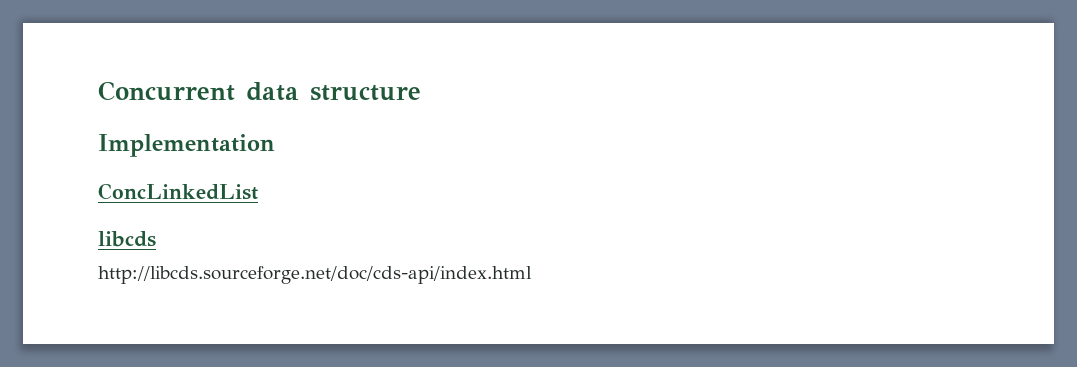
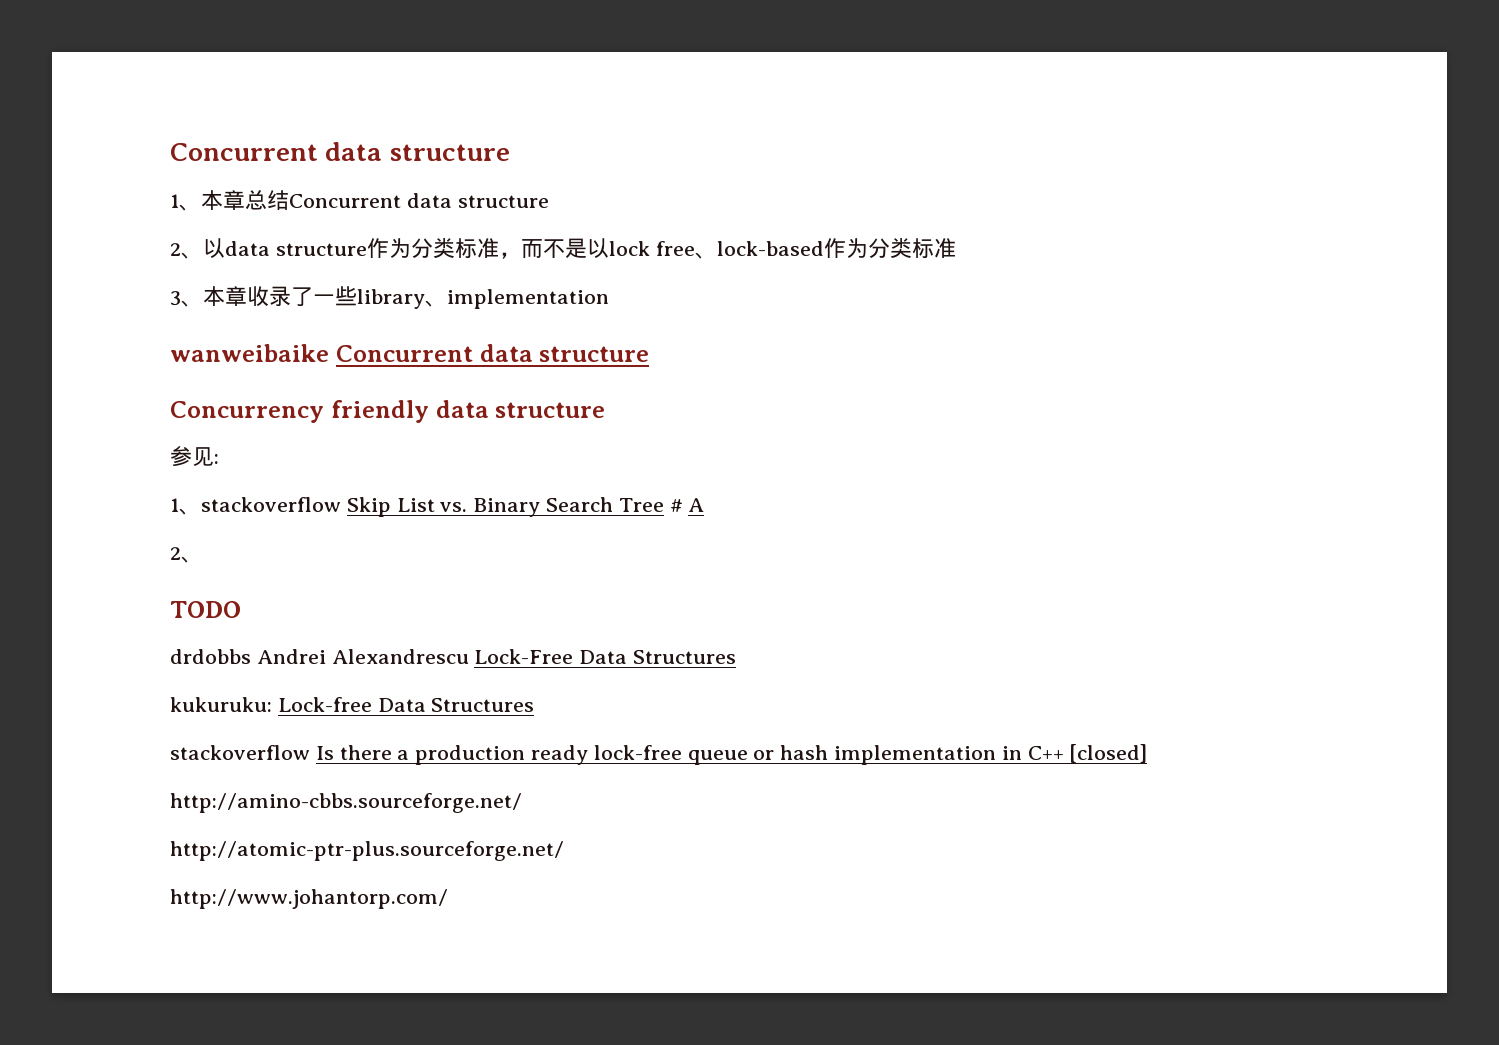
[98,81,421,101] [98,134,275,157] [98,183,258,200] [98,231,156,247] [98,266,532,284] Concurrent data structure // Implementation // ConcLinkedList // libcds // http://libcds.sourceforge.net/doc/cds-api/index.html -> [170,142,510,161] [170,190,549,211] [170,238,956,259] [170,286,609,309] [170,344,650,362] [170,400,606,423] [170,446,219,467] [170,497,705,517] [170,547,203,563] [170,601,241,618] [170,649,737,664] [170,697,535,712] [170,744,1148,765] [170,793,522,813] [170,841,564,861] [170,889,448,909] Concurrent data structure // 1、本章总结Concurrent data structure // 2、以data structure作为分类标准，而不是以lock free、lock-based作为分类标准 // 3、本章收录了一些library、implementation // wanweibaike Concurrent data structure // Concurrency friendly data structure // 参见: // 1、stackoverflow Skip List vs. Binary Search Tree # A // 2、 // TODO // drdobbs Andrei Alexandrescu Lock-Free Data Structures // kukuruku: Lock-free Data Structures // stackoverflow Is there a production ready lock-free queue or hash implementation in C++ [closed] // http://amino-cbbs.sourceforge.net/ // http://atomic-ptr-plus.sourceforge.net/ // http://www.johantorp.com/

